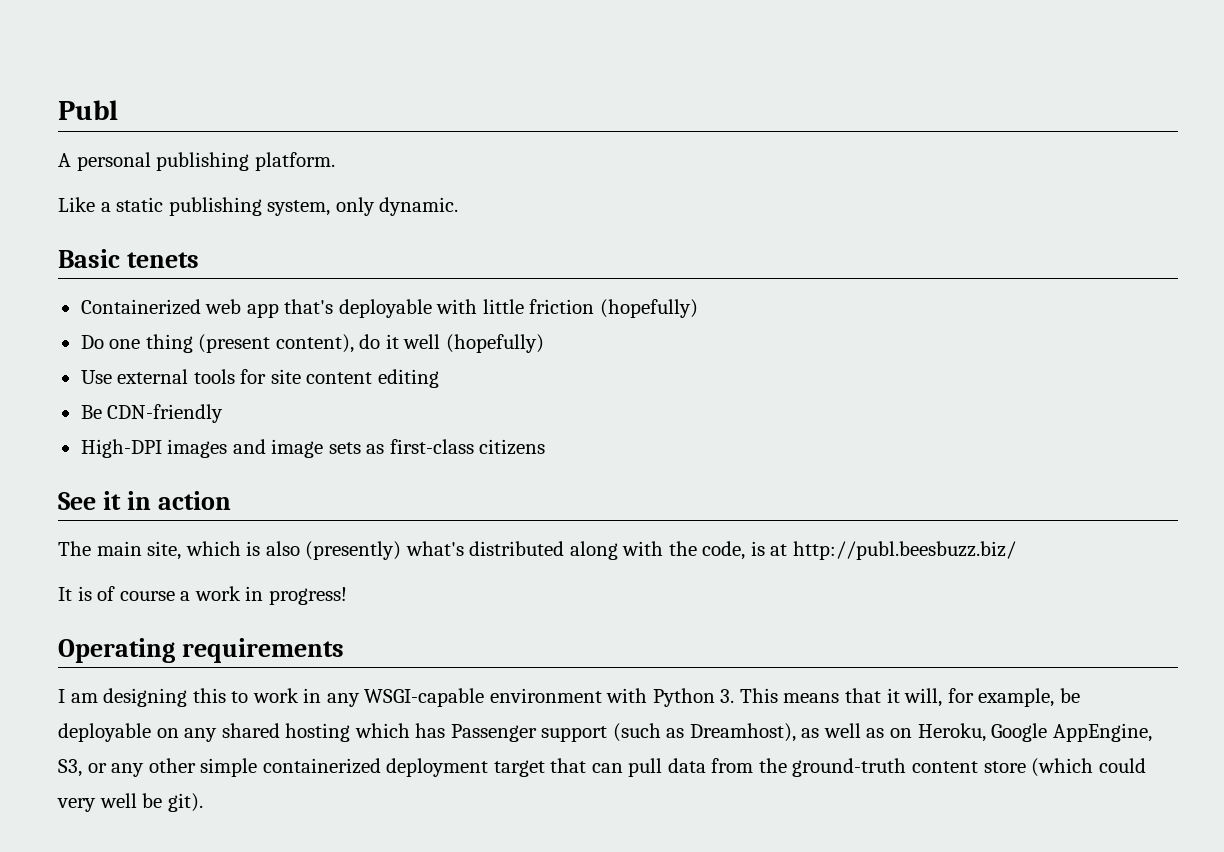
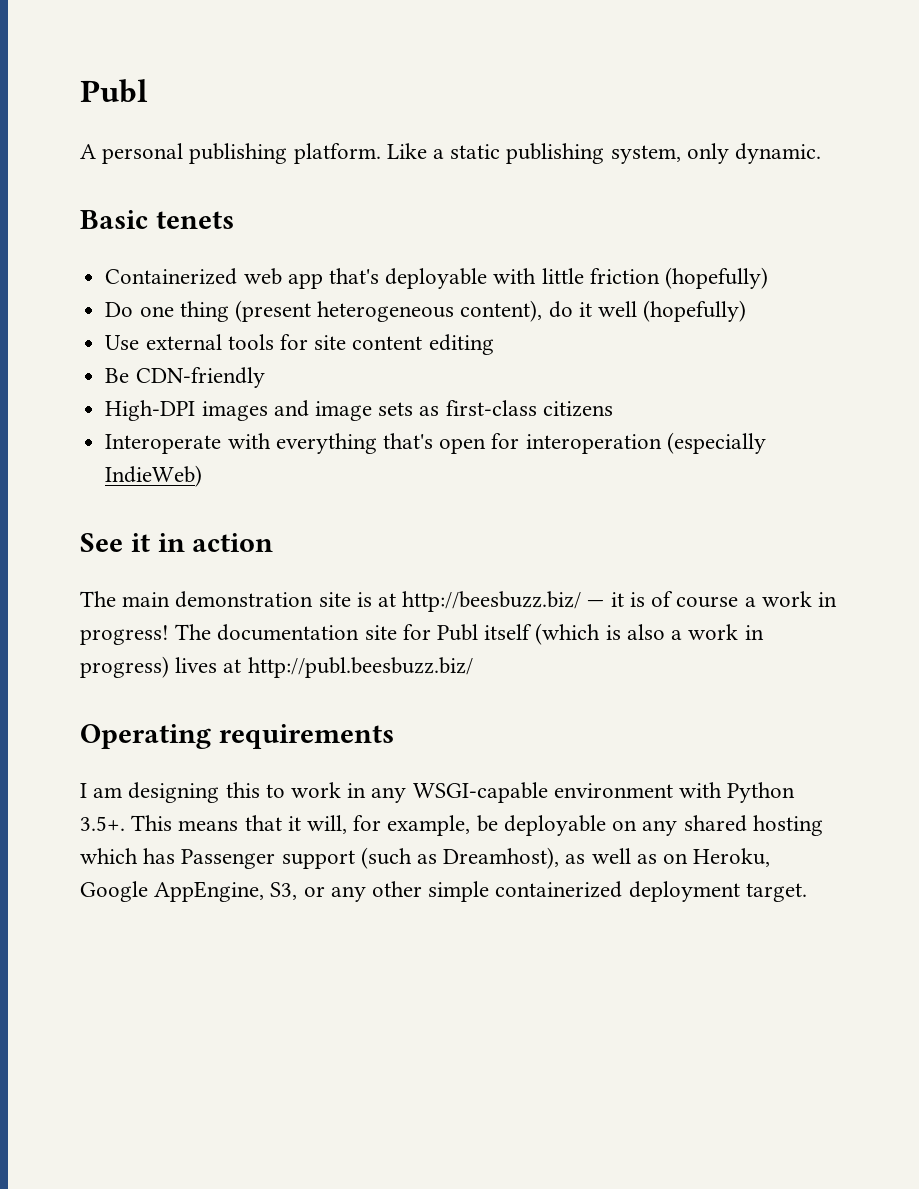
(335, 161) // -> (381, 153) none
(271, 343) none -> [317,301,455,322] heterogeneous
(546, 447) none -> [105,432,766,454] [105,465,203,487] // Interoperate with everything that's open for interoperation (especially IndieWeb)
[147,541,1017,560] [58,587,72,601] site, which is also (presently) what's distributed along with the code, is at http://publ.beesbuzz.biz/ // It -> [175,591,624,612] demonstration site is at http://beesbuzz.biz/ — it
(347, 596) none -> [175,623,764,645] [80,656,473,678] The documentation site for Publ itself (which is also a work in progress) lives at http://publ.beesbuzz.biz/
[720,689,735,703] 3. -> [80,816,125,831] 3.5+.
[493,758,1146,777] [57,793,203,812] target that can pull data from the ground-truth content store (which could very well be git). -> [745,883,807,902] target.

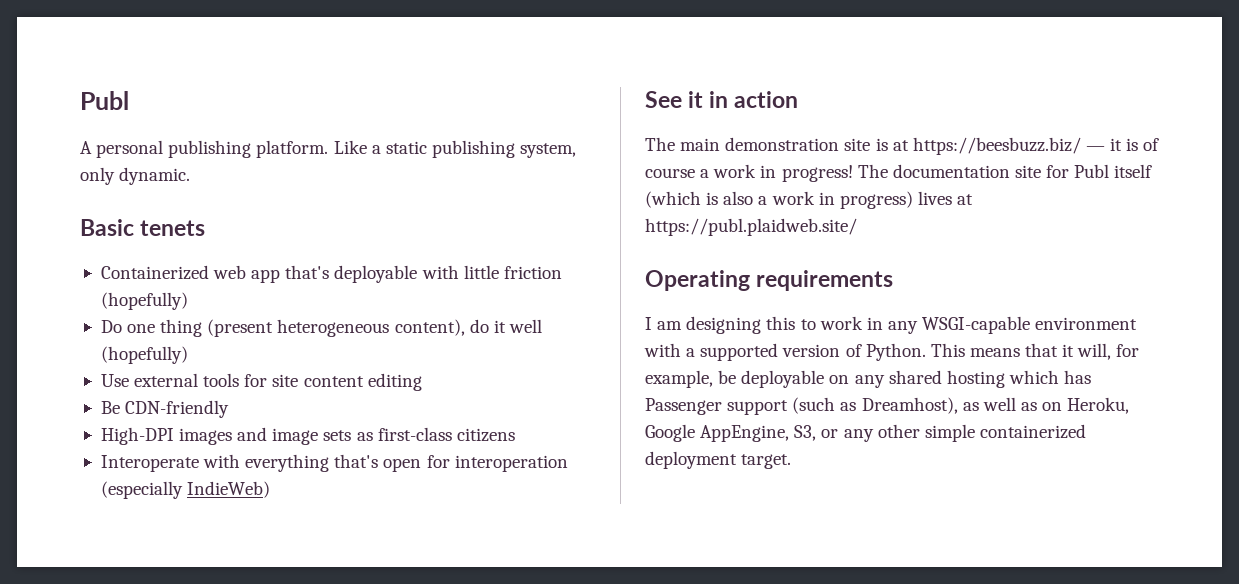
[402,591,582,612] http://beesbuzz.biz/ -> [912,137,1081,155] https://beesbuzz.biz/
[247,657,473,678] http://publ.beesbuzz.biz/ -> [645,218,857,236] https://publ.plaidweb.site/
[727,782,796,803] [80,816,125,831] Python 3.5+. -> [686,343,926,361] a supported version of Python.

